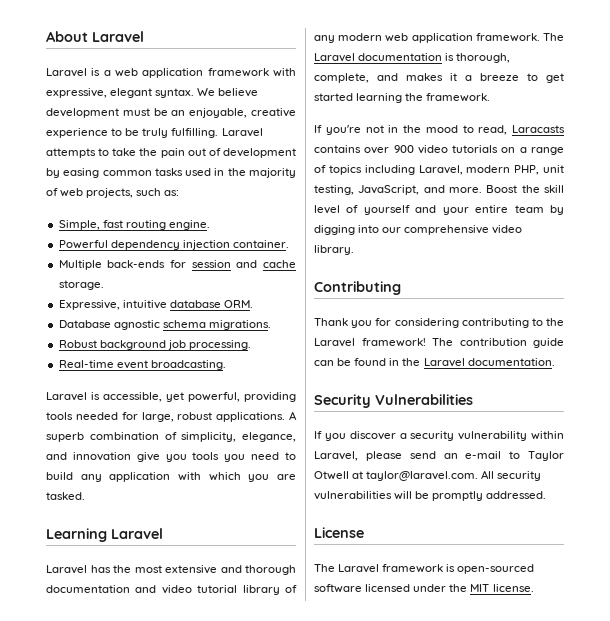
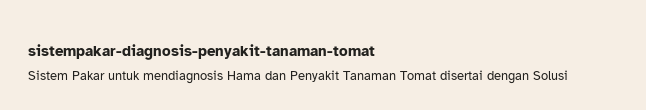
[46,31,144,42] [46,68,296,78] [46,88,259,98] [46,108,296,118] [46,128,263,138] [46,148,296,158] [46,168,296,178] [46,188,180,198] [58,220,210,230] [58,240,289,250] [58,260,296,270] [58,280,104,290] [58,300,253,310] [58,320,271,330] [58,340,251,350] [58,360,226,370] [46,392,296,402] [46,411,297,422] [46,432,296,442] [46,452,296,462] [46,472,296,482] [46,492,85,500] [46,528,163,542] [46,565,296,575] [46,585,297,595] [314,33,564,43] [314,53,511,63] [314,73,564,83] [314,93,491,103] [314,125,565,135] [314,145,564,155] [314,165,564,175] [314,185,564,195] [314,205,564,215] [314,225,523,235] [314,245,354,255] [314,281,401,295] [314,318,564,328] [314,338,564,348] [314,358,555,367] [314,394,473,408] [314,431,564,441] [314,451,564,461] [314,470,542,481] [314,491,547,501] [314,527,364,538] [314,564,535,574] [314,584,534,593] About Laravel // Laravel is a web application framework with expressive, elegant syntax. We believe development must be an enjoyable, creative experience to be truly fulfilling. Laravel attempts to take the pain out of development by easing common tasks used in the majority of web projects, such as: // Simple, fast routing engine. // Powerful dependency injection container. // Multiple back-ends for session and cache storage. // Expressive, intuitive database ORM. // Database agnostic schema migrations. // Robust background job processing. // Real-time event broadcasting. // Laravel is accessible, yet powerful, providing tools needed for large, robust applications. A superb combination of simplicity, elegance, and innovation give you tools you need to build any application with which you are tasked. // Learning Laravel // Laravel has the most extensive and thorough documentation and video tutorial library of any modern web application framework. The Laravel documentation is thorough, complete, and makes it a breeze to get started learning the framework. // If you're not in the mood to read, Laracasts contains over 900 video tutorials on a range of topics including Laravel, modern PHP, unit testing, JavaScript, and more. Boost the skill level of yourself and your entire team by digging into our comprehensive video library. // Contributing // Thank you for considering contributing to the Laravel framework! The contribution guide can be found in the Laravel documentation. // Security Vulnerabilities // If you discover a security vulnerability within Laravel, please send an e-mail to Taylor Otwell at taylor@laravel.com. All security vulnerabilities will be promptly addressed. // License // The Laravel framework is open-sourced software licensed under the MIT license. -> [28,44,375,60] [28,70,568,84] sistempakar-diagnosis-penyakit-tanaman-tomat // Sistem Pakar untuk mendiagnosis Hama dan Penyakit Tanaman Tomat disertai dengan Solusi

